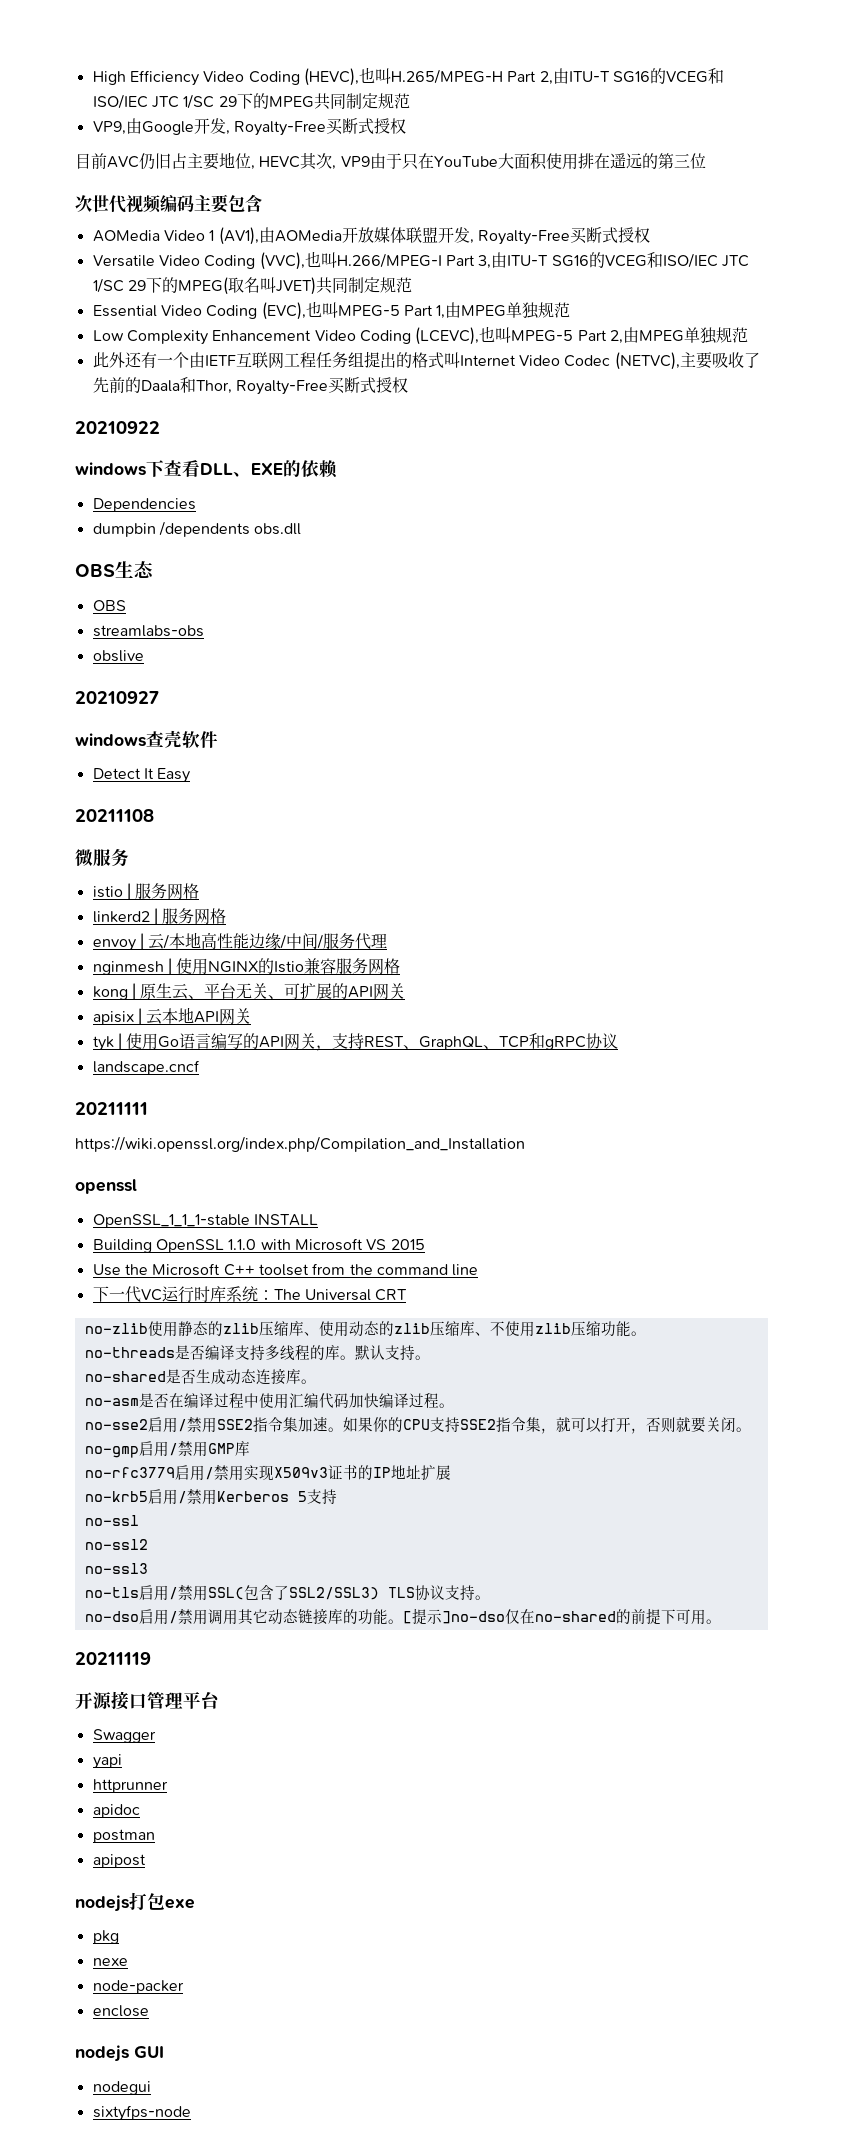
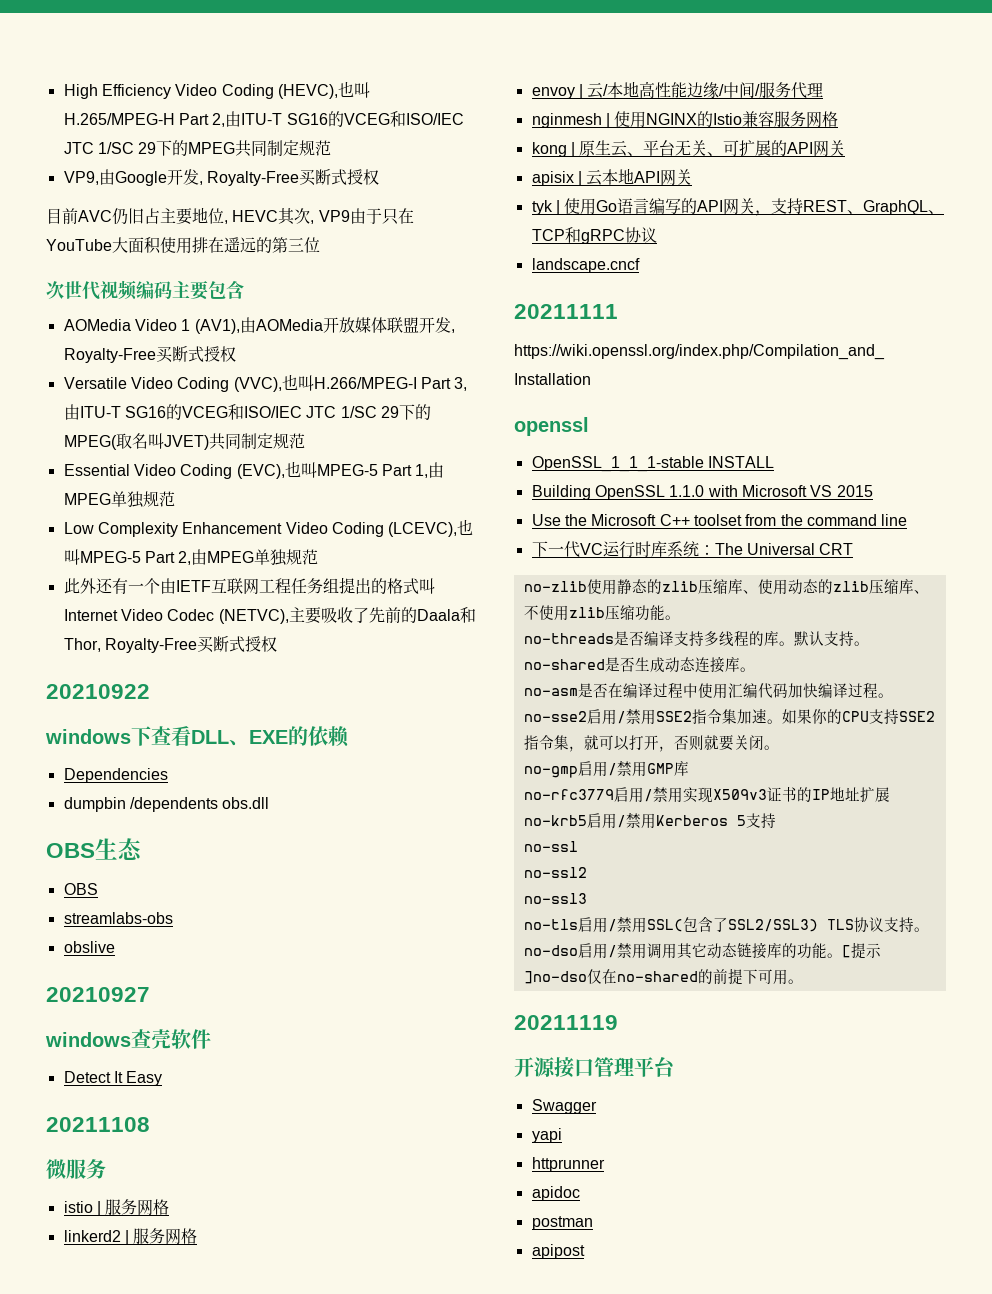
[75,1892,195,1912] [92,1930,119,1944] [92,1958,128,1966] [92,1980,184,1994] [92,2005,149,2017] [75,2045,164,2062] [92,2081,151,2095] [92,2105,191,2121] // nodejs打包exe // pkg // nexe // node-packer // enclose // nodejs GUI // nodegui // sixtyfps-node -> (585, 1251) none

